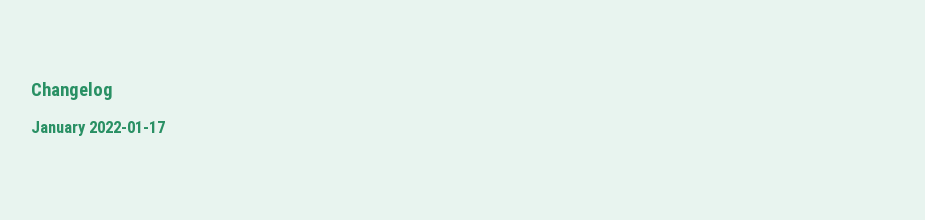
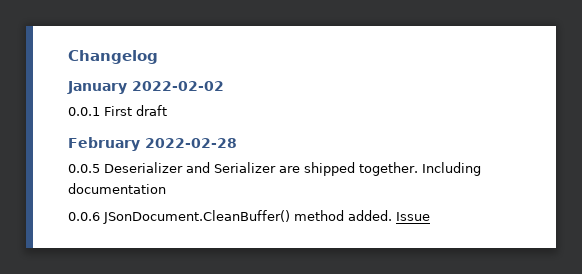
[89,121,166,133] 2022-01-17 -> [132,81,224,91] [68,105,167,116] [68,137,237,151] [68,162,481,176] [68,183,166,194] [68,210,430,224] 2022-02-02 // 0.0.1 First draft // February 2022-02-28 // 0.0.5 Deserializer and Serializer are shipped together. Including documentation // 0.0.6 JSonDocument.CleanBuffer() method added. Issue

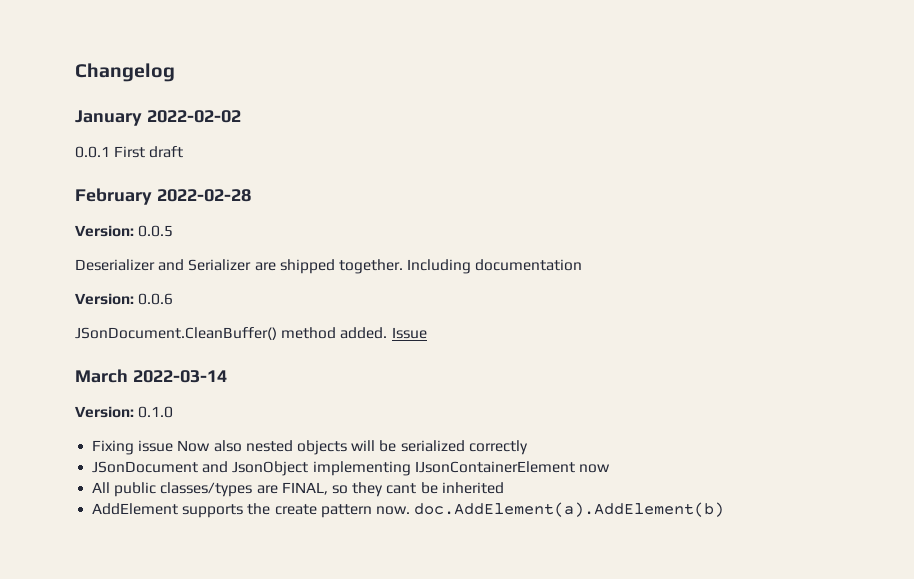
(237, 143) none -> [75,225,134,237] Version:
(100, 168) none -> (174, 231) //
(166, 188) none -> [75,293,134,305] Version:
(100, 216) none -> (174, 299) //
(430, 216) none -> [75,369,227,383] [75,406,174,418] [92,440,528,455] [92,461,610,476] [92,482,504,497] [92,502,725,518] // March 2022-03-14 // Version: 0.1.0 // Fixing issue Now also nested objects will be serialized correctly // JSonDocument and JsonObject implementing IJsonContainerElement now // All public classes/types are FINAL, so they cant be inherited // AddElement supports the create pattern now. doc.AddElement(a).AddElement(b)

